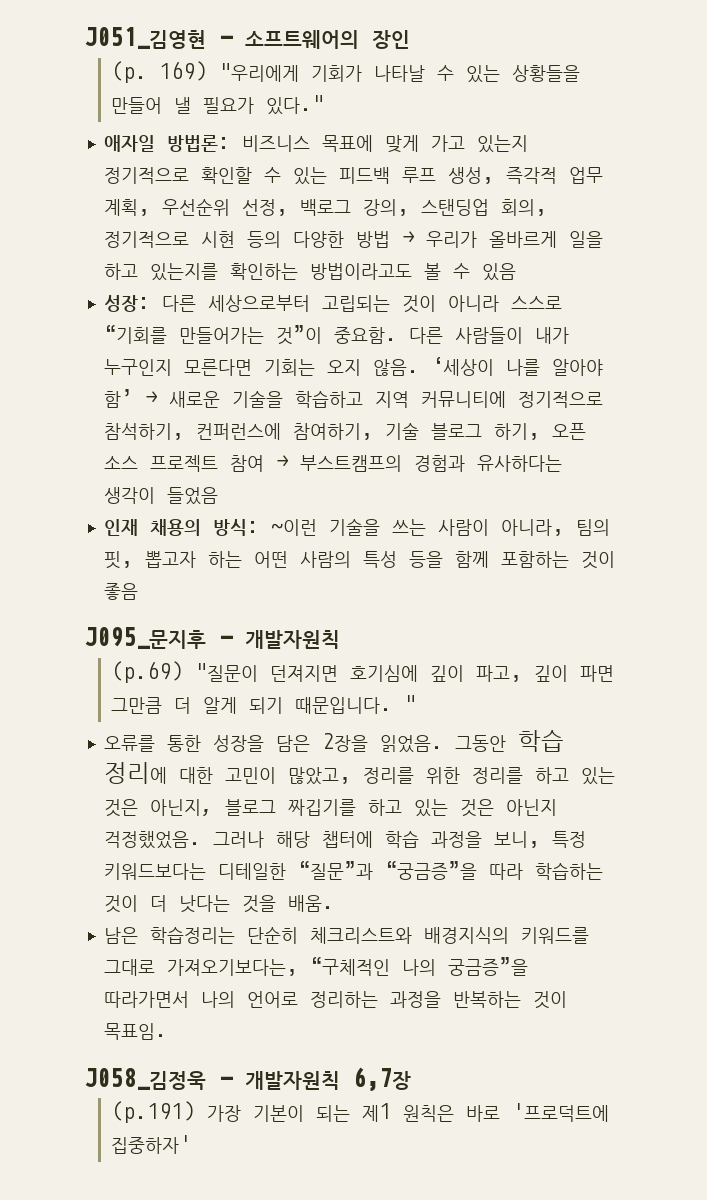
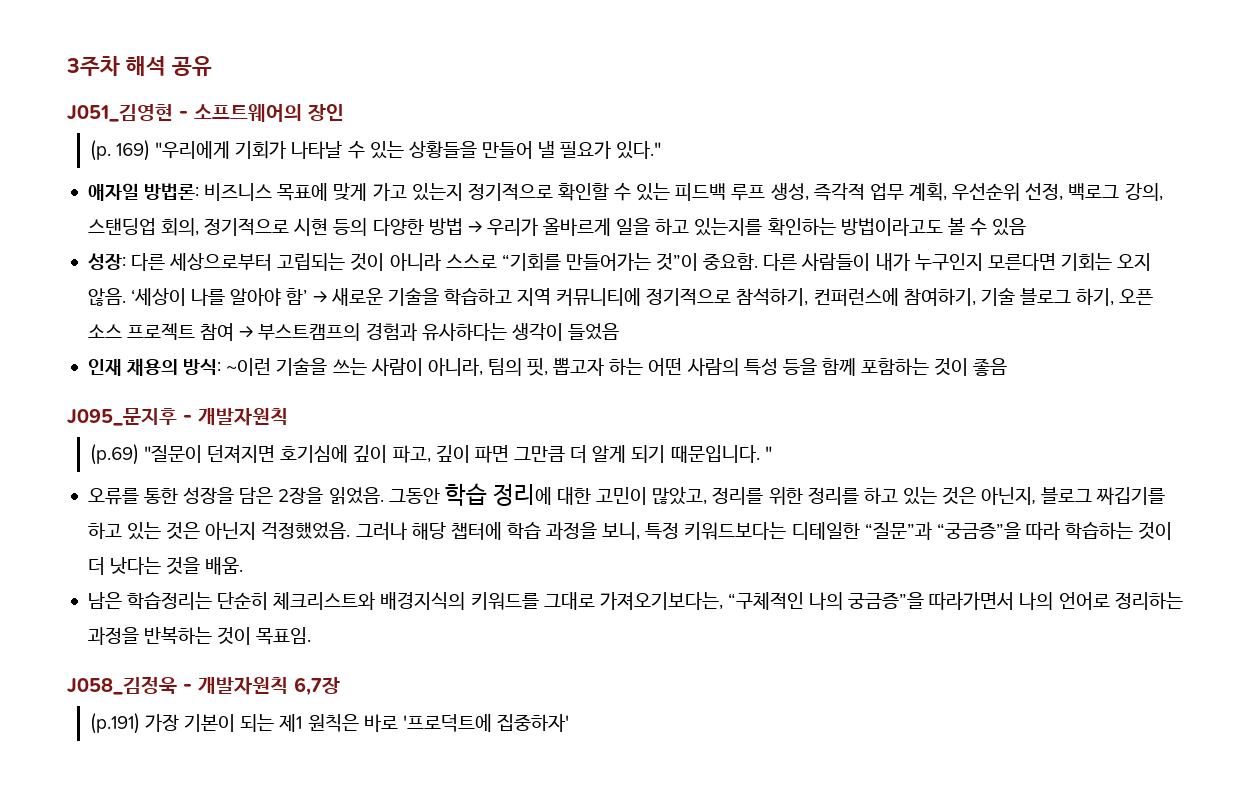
(84, 38) none -> [66,56,212,76] 3주차 해석 공유 //

